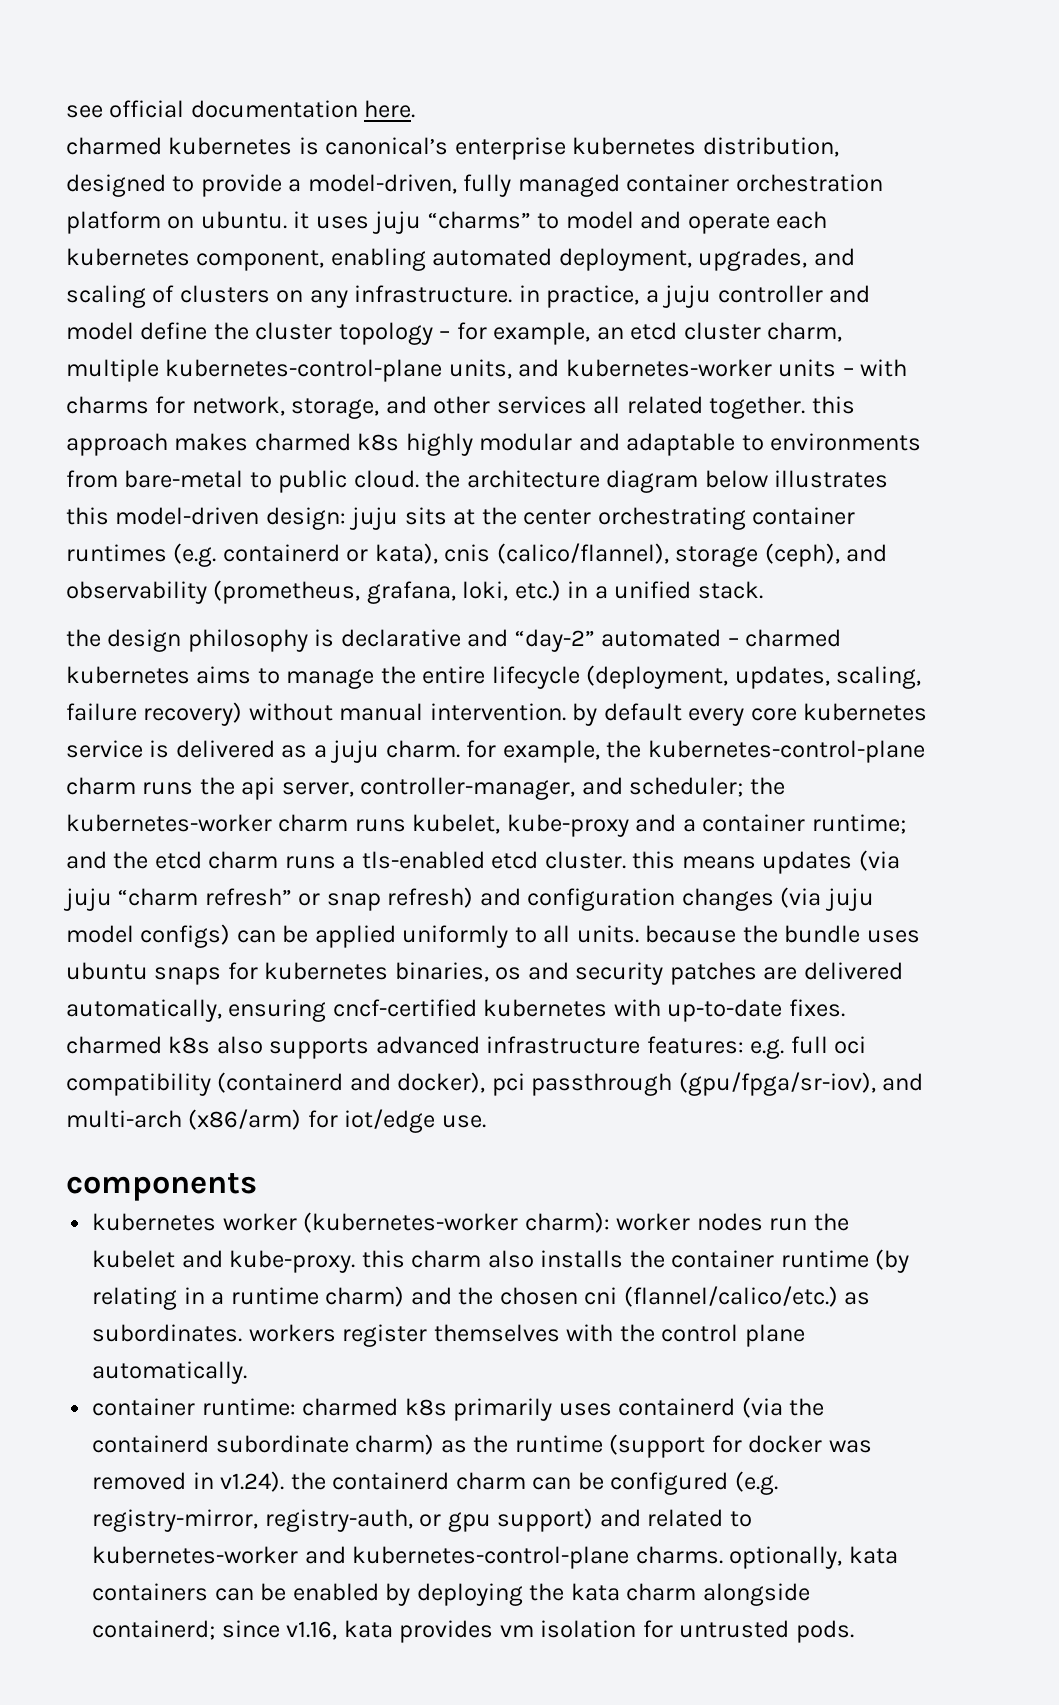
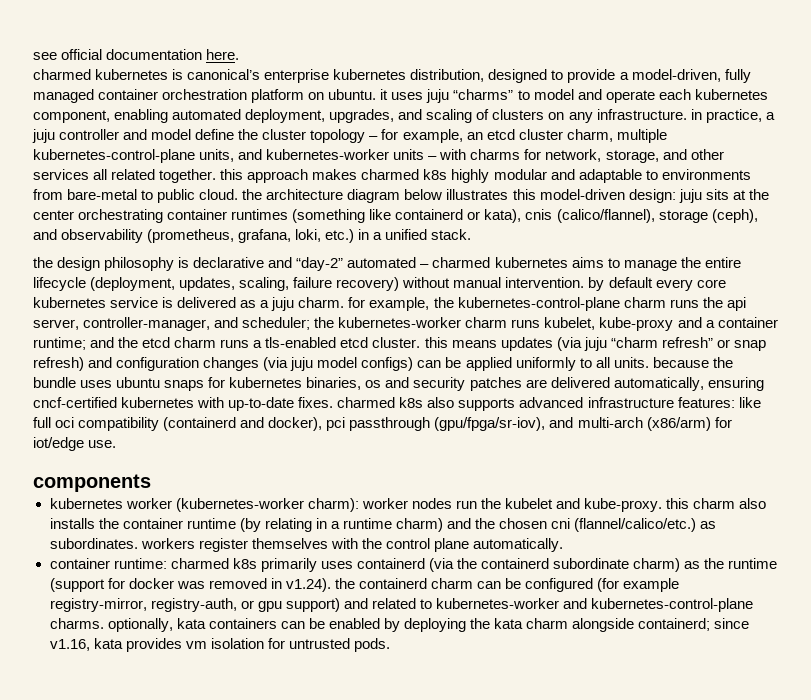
[173,543,217,567] (e.g. -> [292,209,392,223] (something like
[750,1039,785,1059] e.g. -> [738,397,761,408] like
[734,1471,778,1495] (e.g. -> [597,578,680,592] (for example

